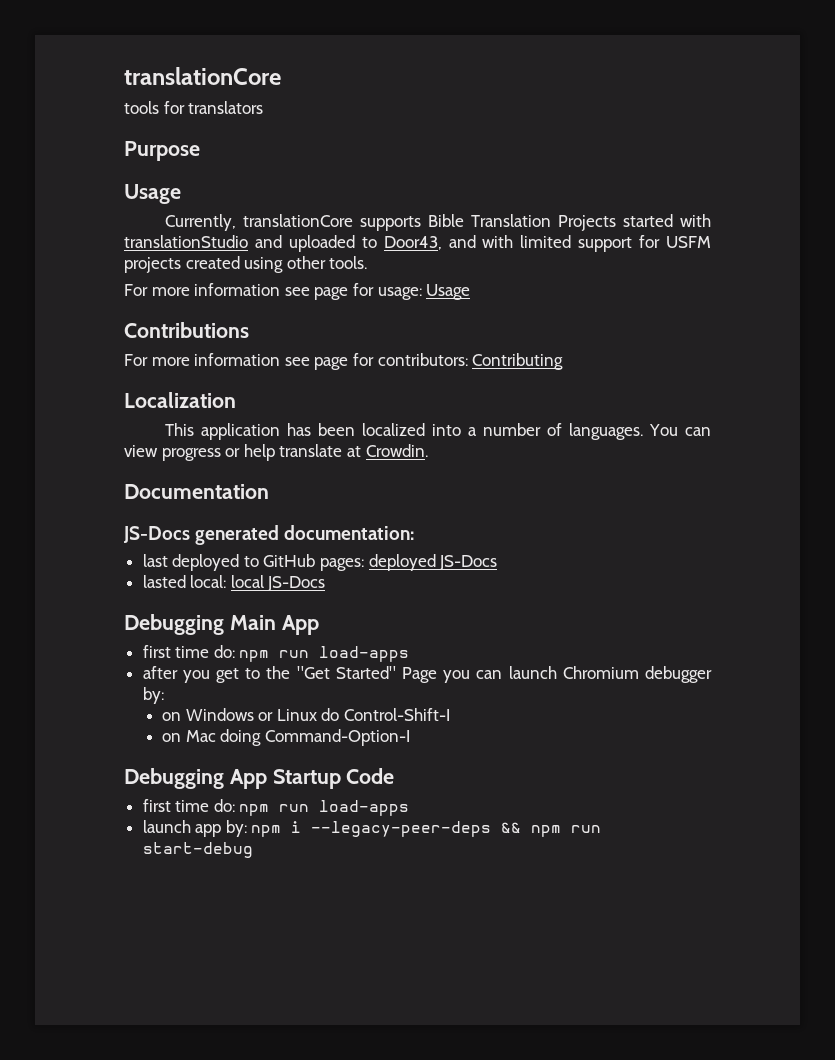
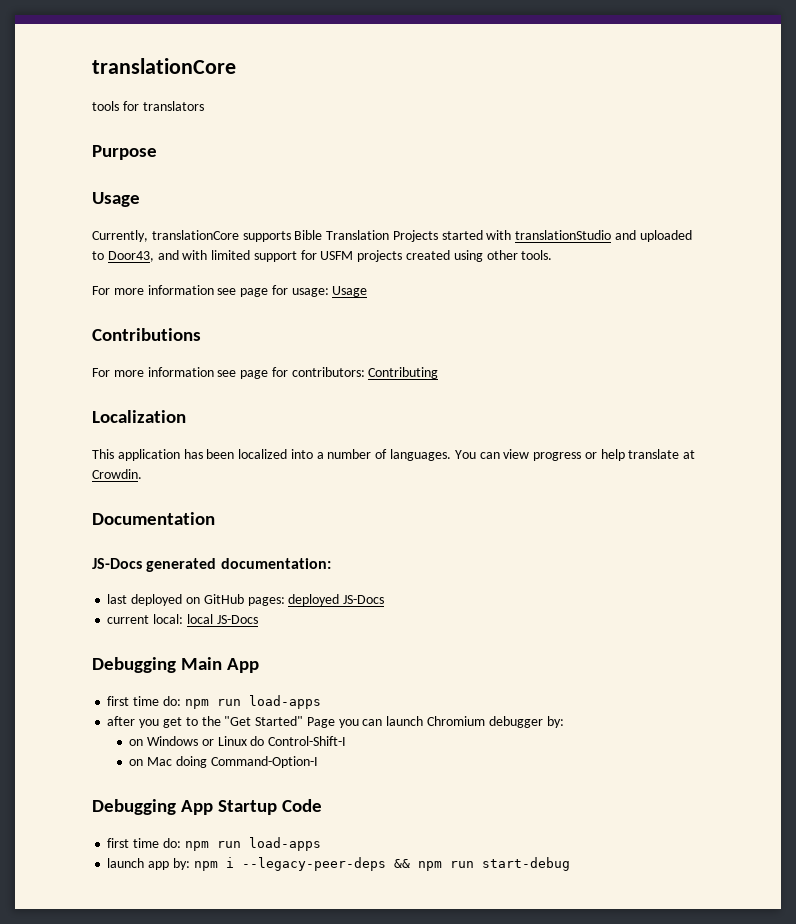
[243,556,259,567] to -> [185,597,200,604] on
[142,575,186,588] lasted -> [107,615,150,624] current

